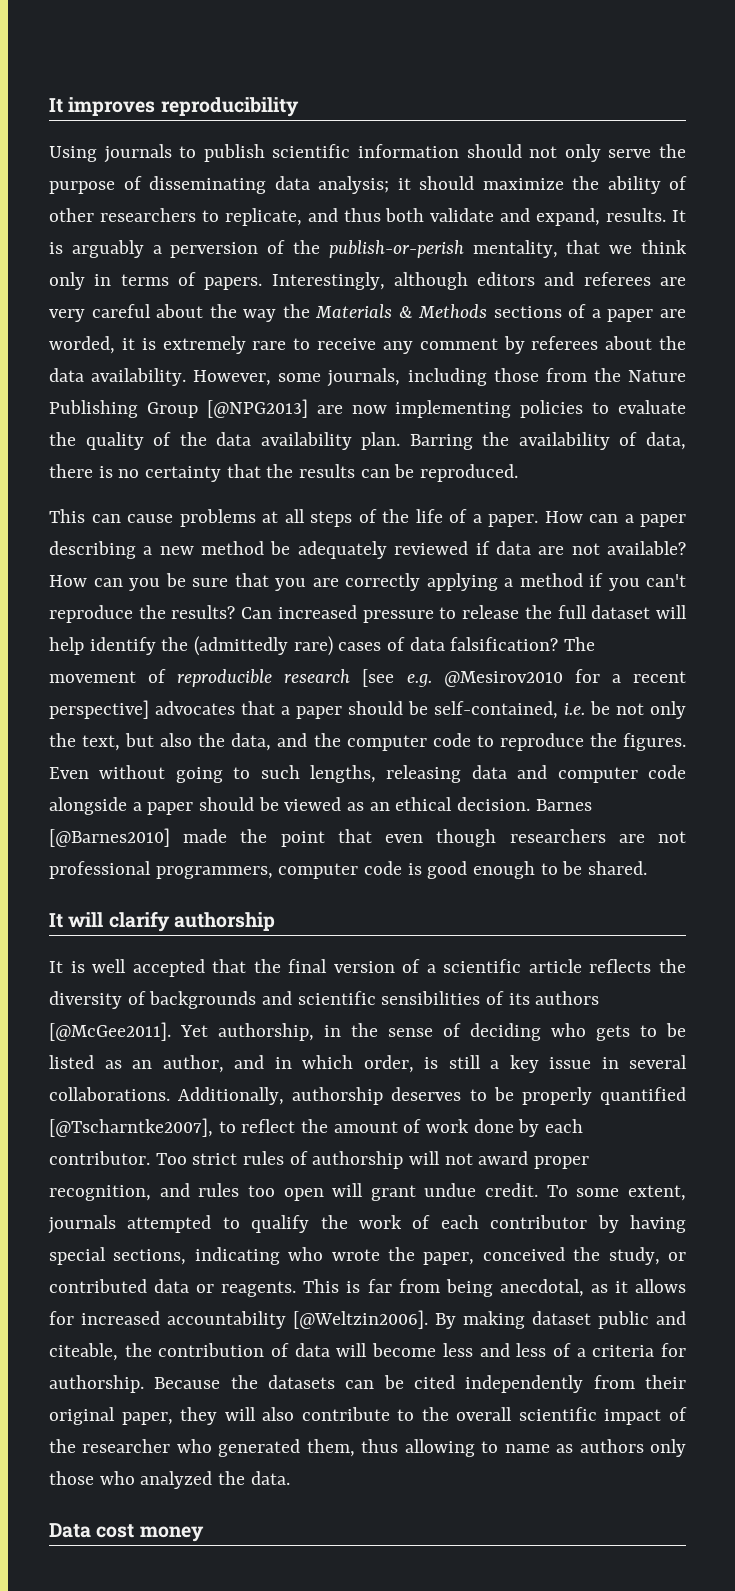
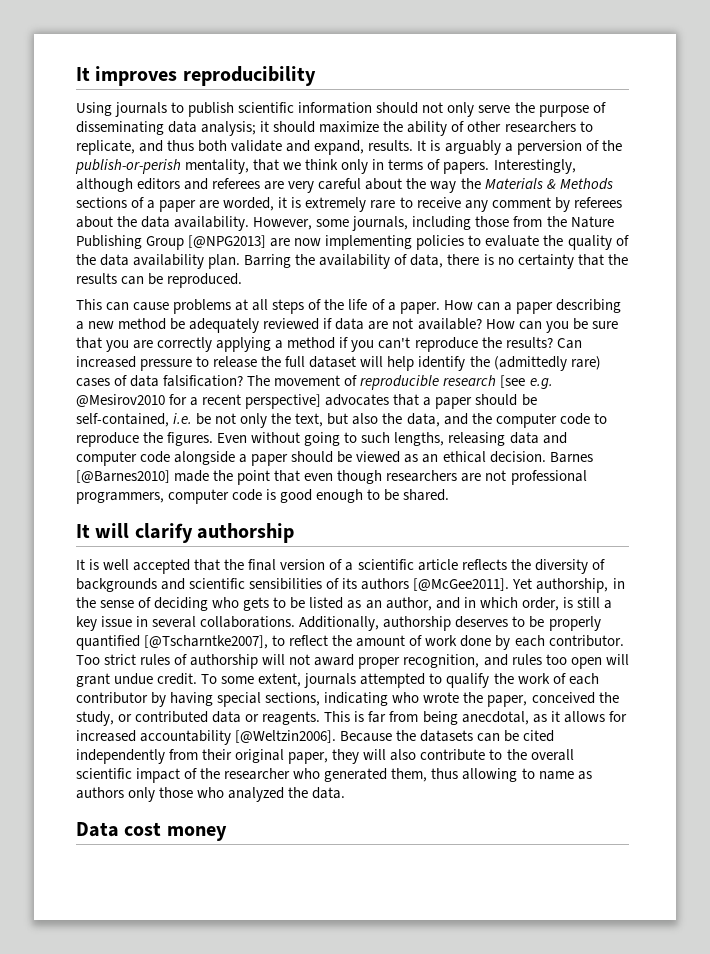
[435,1311,686,1329] [49,1343,686,1361] [49,1375,144,1393] By making dataset public and citeable, the contribution of data will become less and less of a criteria for authorship. -> (337, 736) none

